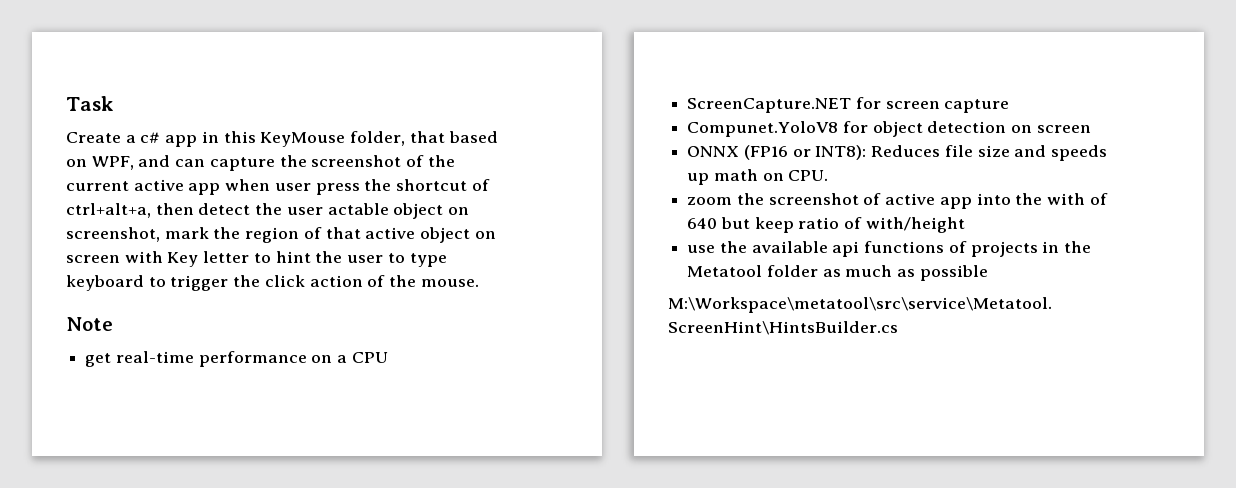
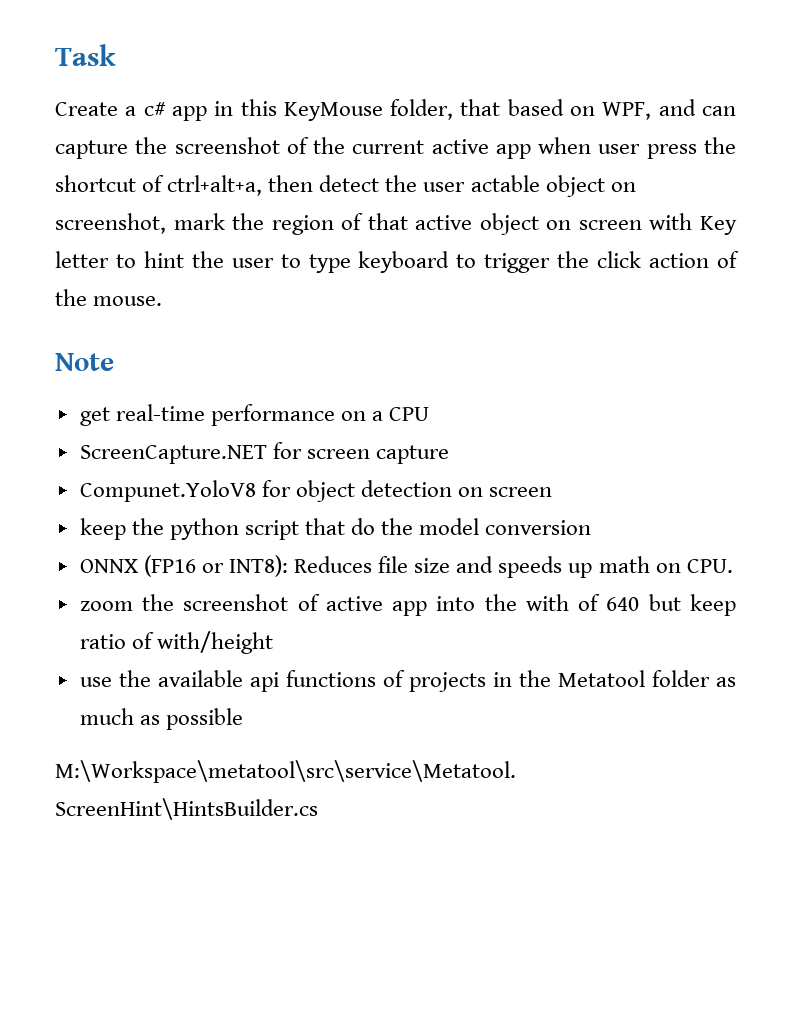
(1091, 129) none -> [79,518,592,540] // keep the python script that do the model conversion

